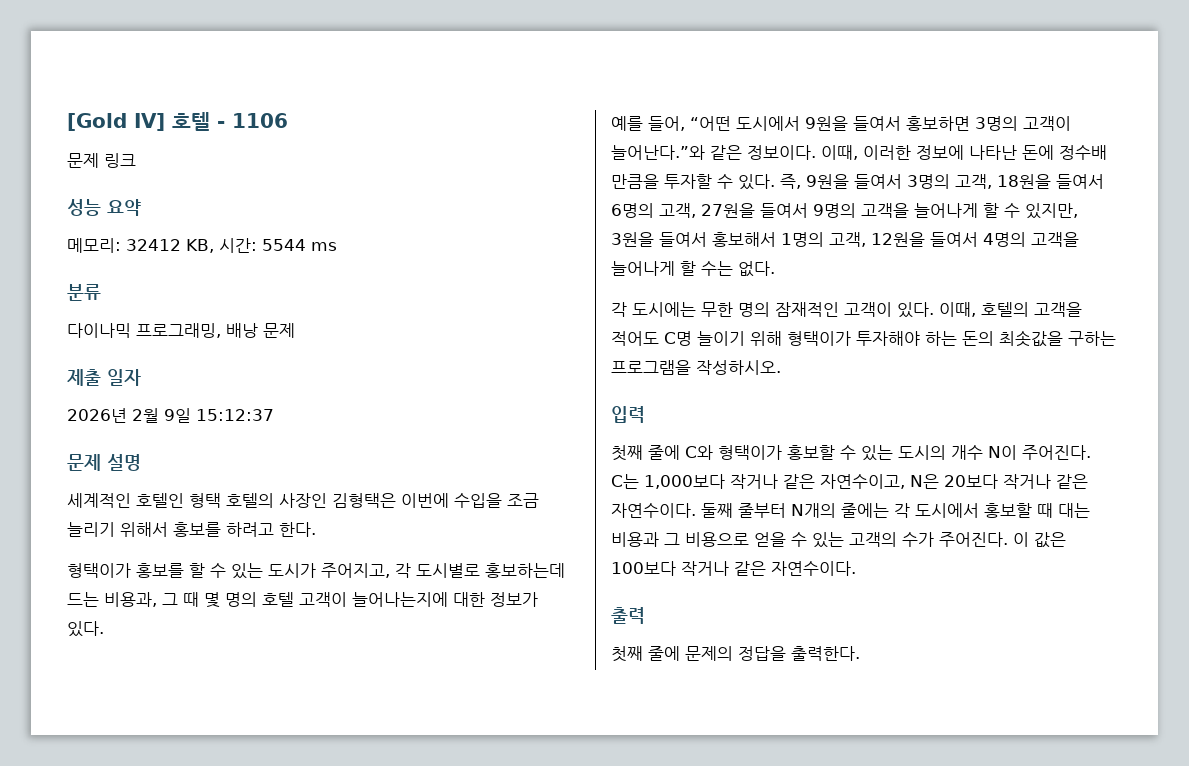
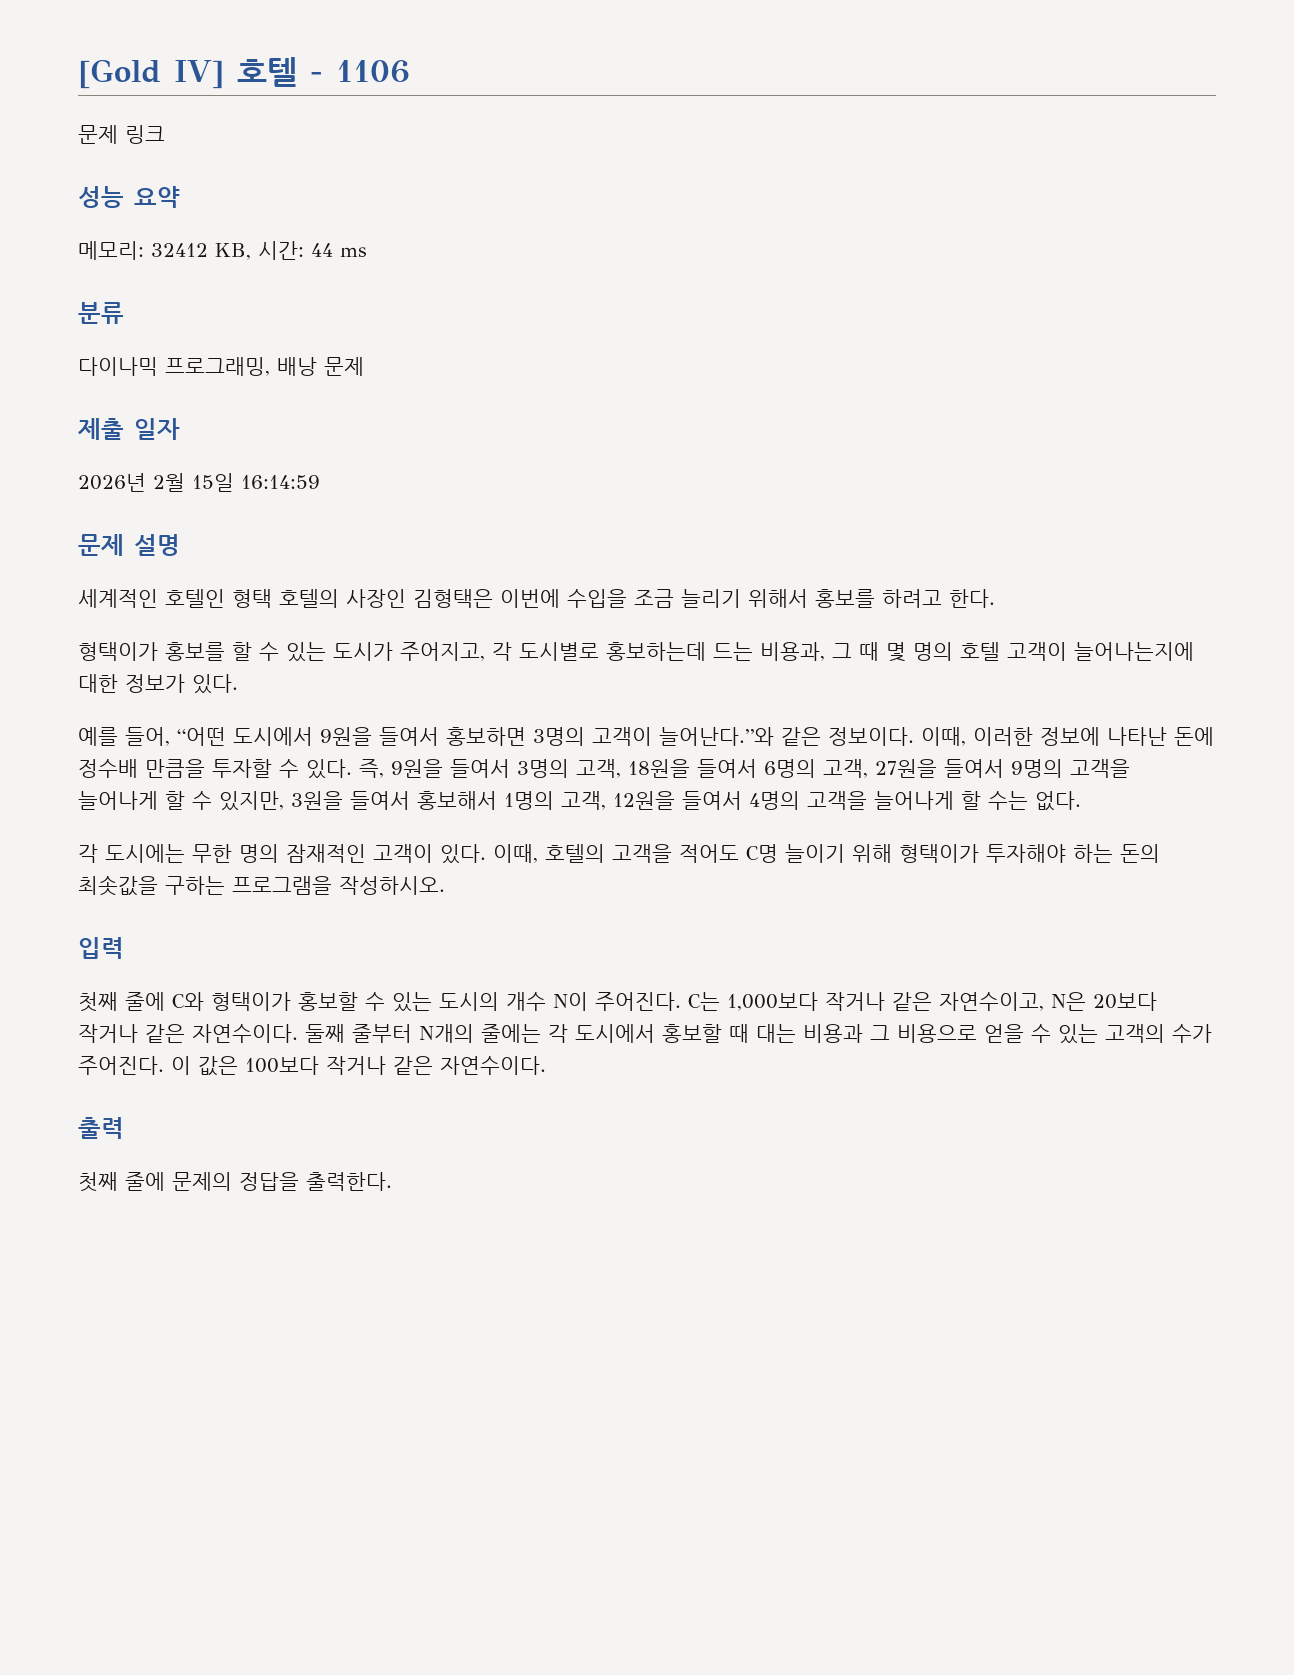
[262,239,306,251] 5544 -> [311,243,333,257] 44
[164,408,274,423] 9일 15:12:37 -> [192,473,320,492] 15일 16:14:59

